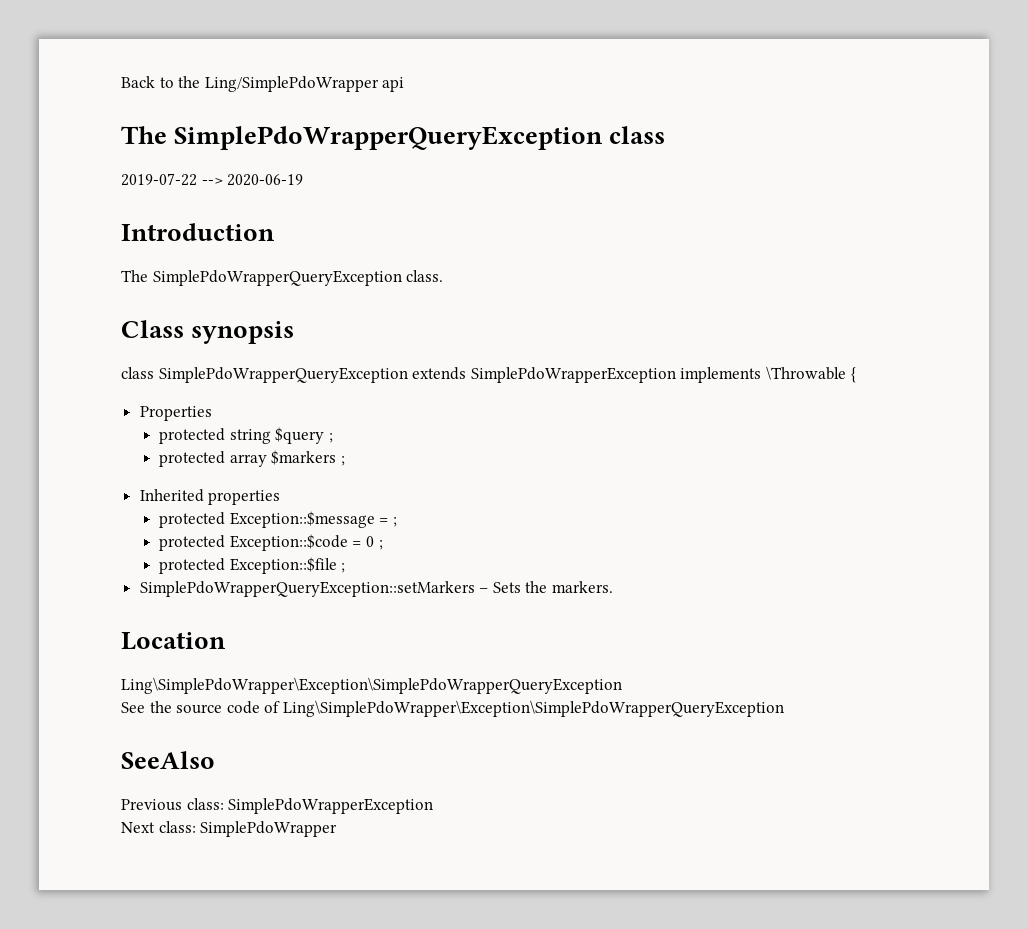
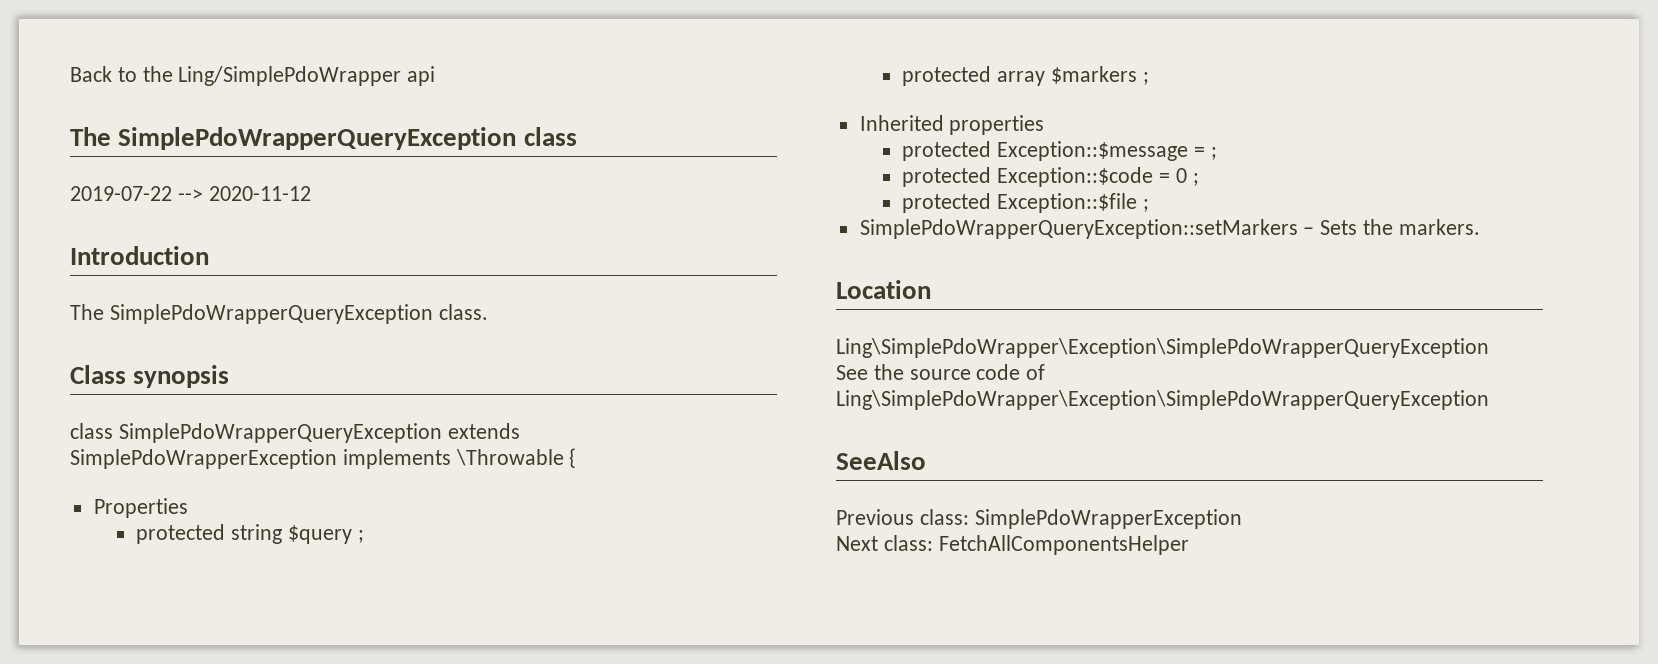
[227,174,304,186] 2020-06-19 -> [208,186,311,201] 2020-11-12
[200,821,338,837] SimplePdoWrapper -> [938,535,1189,555] FetchAllComponentsHelper

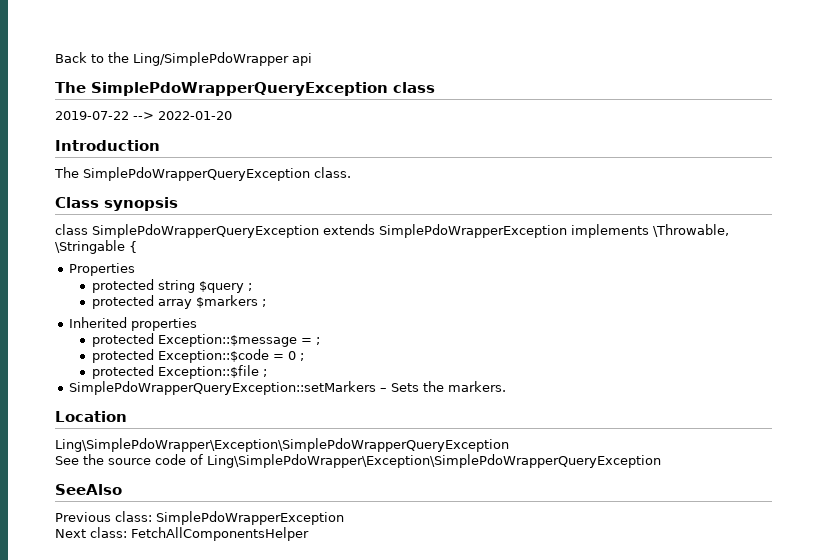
[208,186,311,201] 2020-11-12 -> [158,111,232,120] 2022-01-20
[455,449,564,466] \Throwable -> [653,224,729,237] [55,240,125,254] \Throwable, \Stringable

